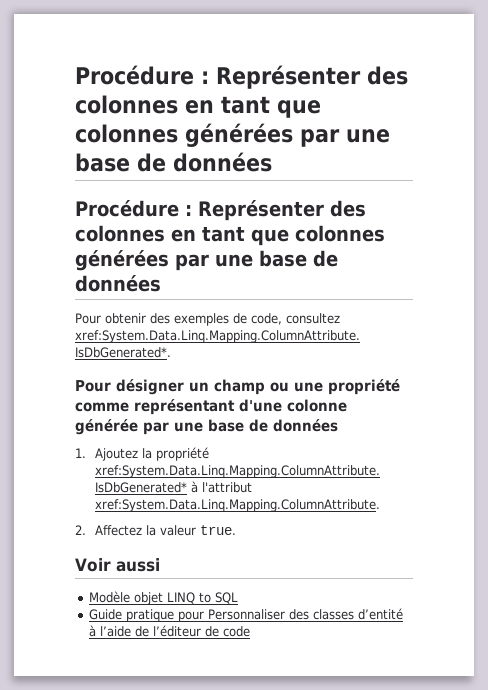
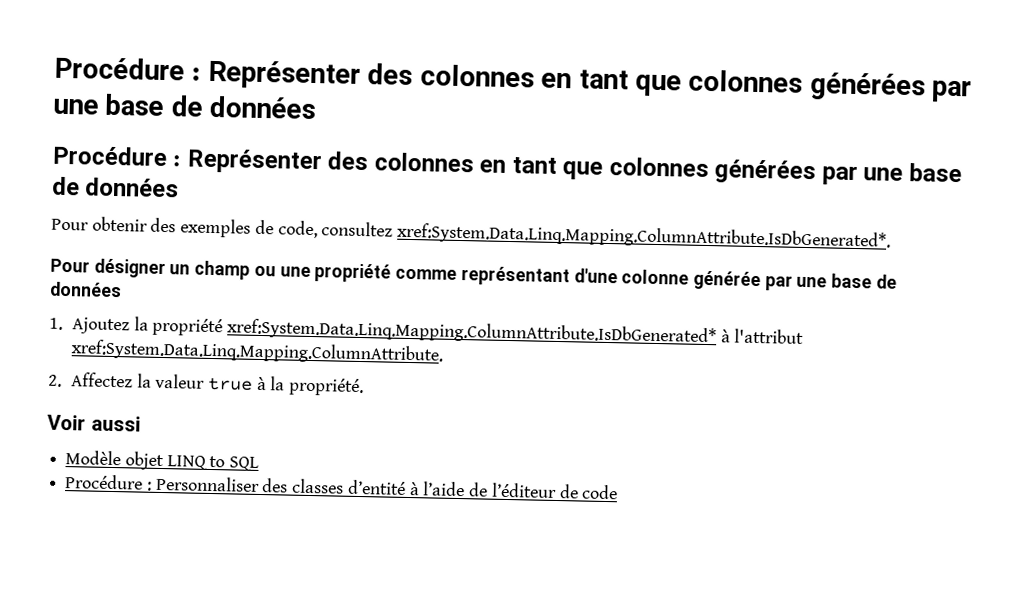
[199,525,236,535] true. -> [208,376,365,397] true à la propriété.
[88,609,204,622] Guide pratique pour -> [65,474,152,491] Procédure :

